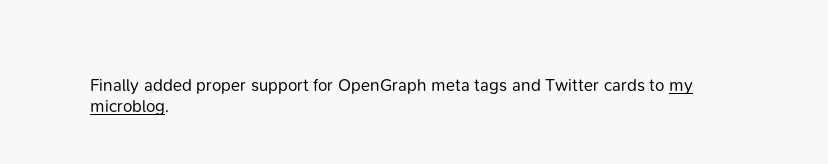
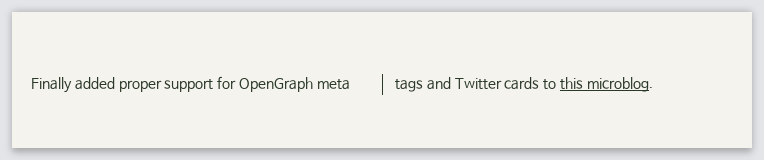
[669,82,694,95] my -> [559,77,583,90] this

